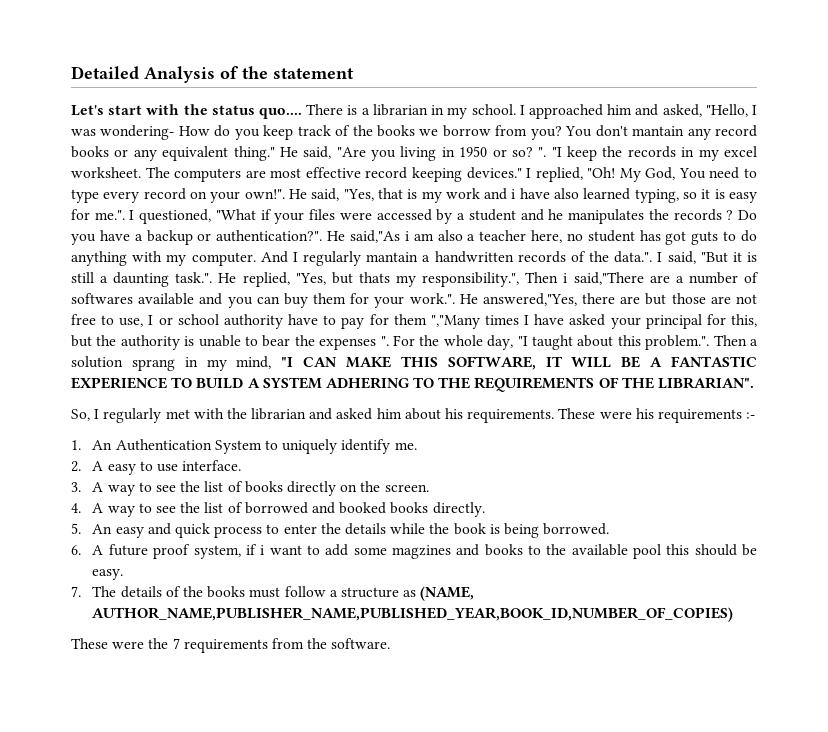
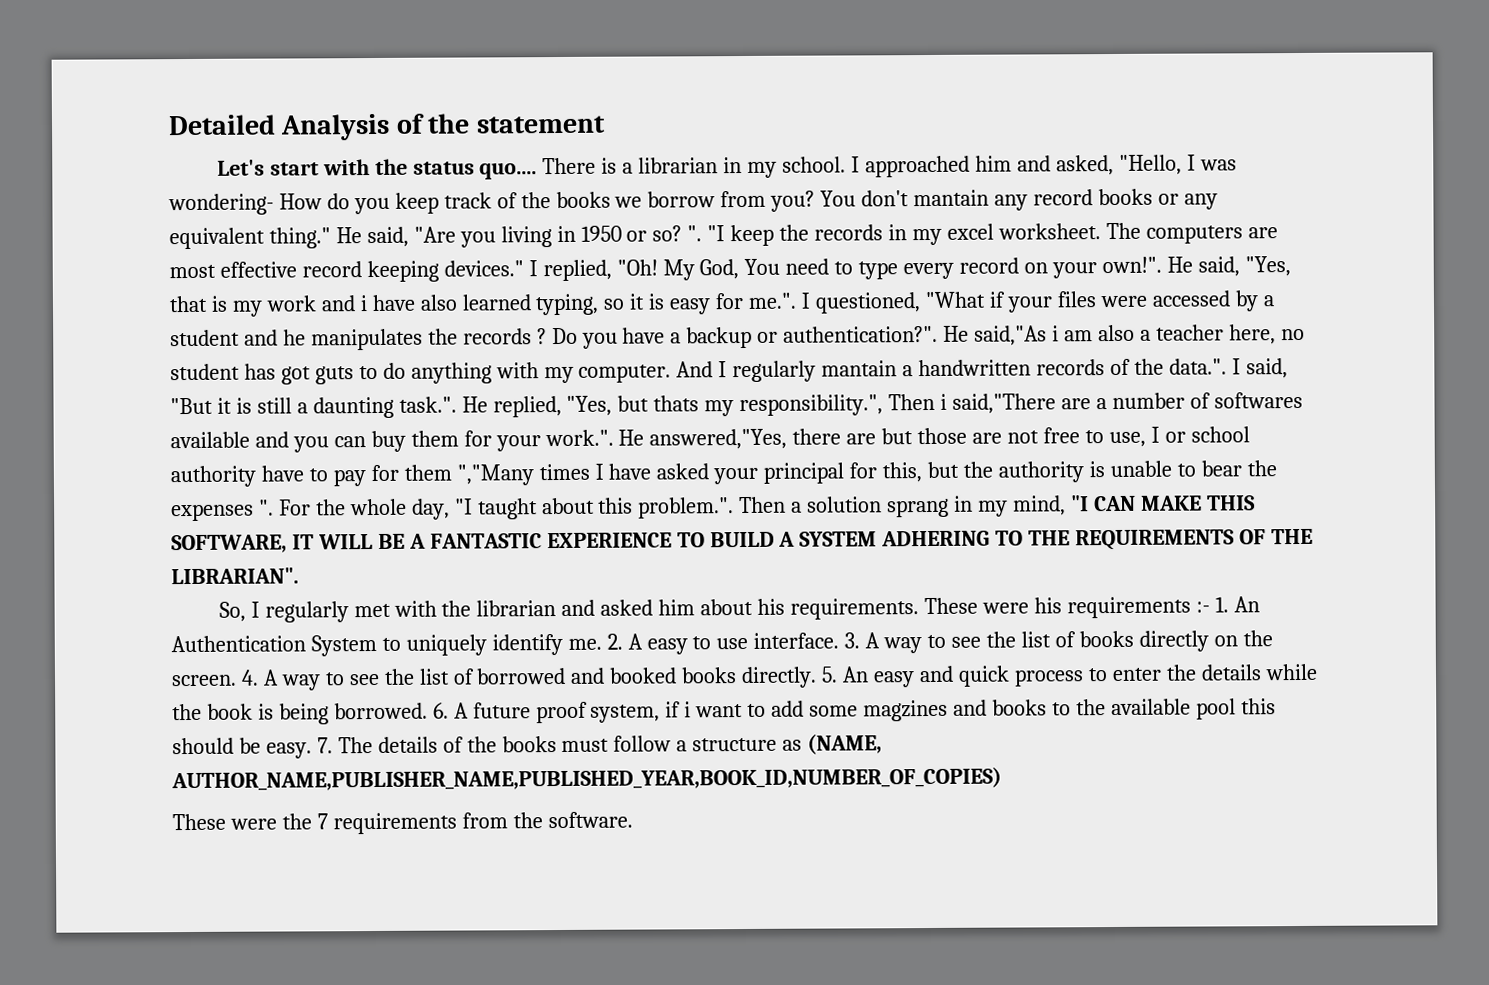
(756, 415) // -> (1210, 607) none
(417, 446) // -> (602, 644) none
(242, 465) // -> (840, 640) none
(429, 488) // -> (237, 680) none
(485, 509) // -> (818, 677) none
(610, 529) // -> (428, 711) none
(124, 574) // -> (312, 750) none

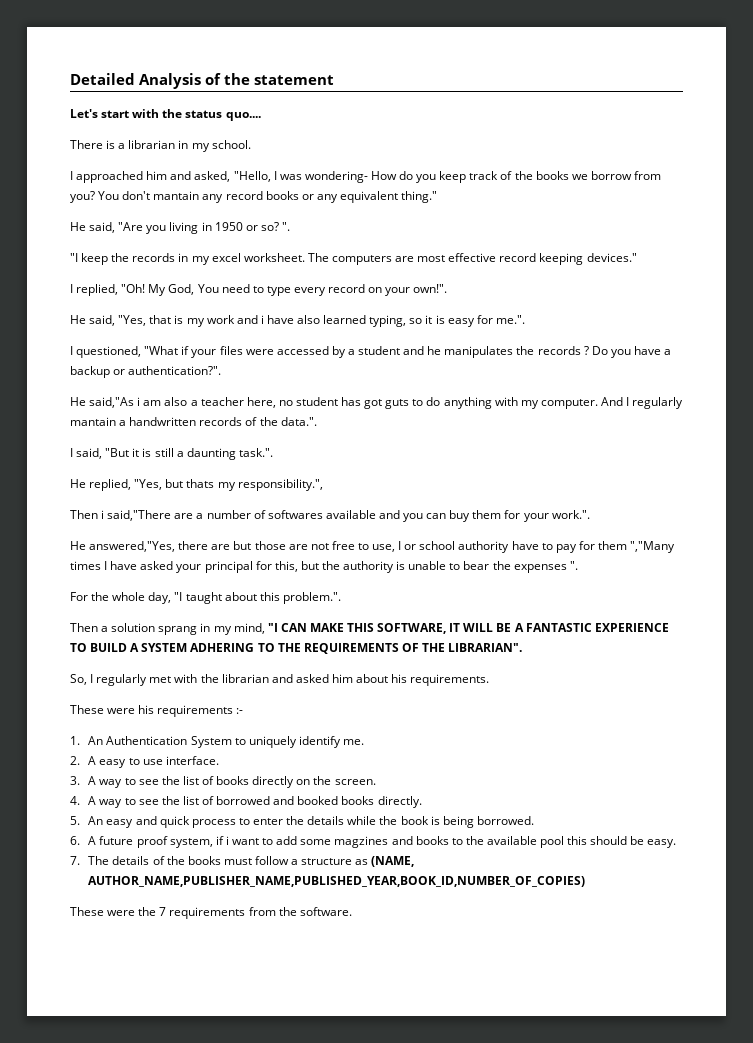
(538, 171) none -> (261, 116) //
(847, 164) none -> (251, 144) //
(331, 238) none -> (438, 197) //
(703, 233) none -> (290, 226) //
(524, 268) none -> (637, 257) //
(1162, 265) none -> (448, 288) //
(798, 300) none -> (525, 319) //
(939, 334) none -> (222, 370) //
(1227, 366) none -> (317, 421) //
(457, 404) none -> (273, 452) //
(884, 405) none -> (323, 485) //
(614, 438) none -> (590, 514) //
(274, 507) none -> (578, 565) //
(735, 508) none -> (341, 598) //
(920, 609) none -> (490, 680) //
(1210, 607) none -> (244, 711) //
(602, 644) none -> (364, 742) //
(840, 640) none -> (219, 760) //
(237, 680) none -> (376, 782) //
(818, 677) none -> (422, 802) //
(428, 711) none -> (534, 820) //
(312, 750) none -> (677, 843) //

